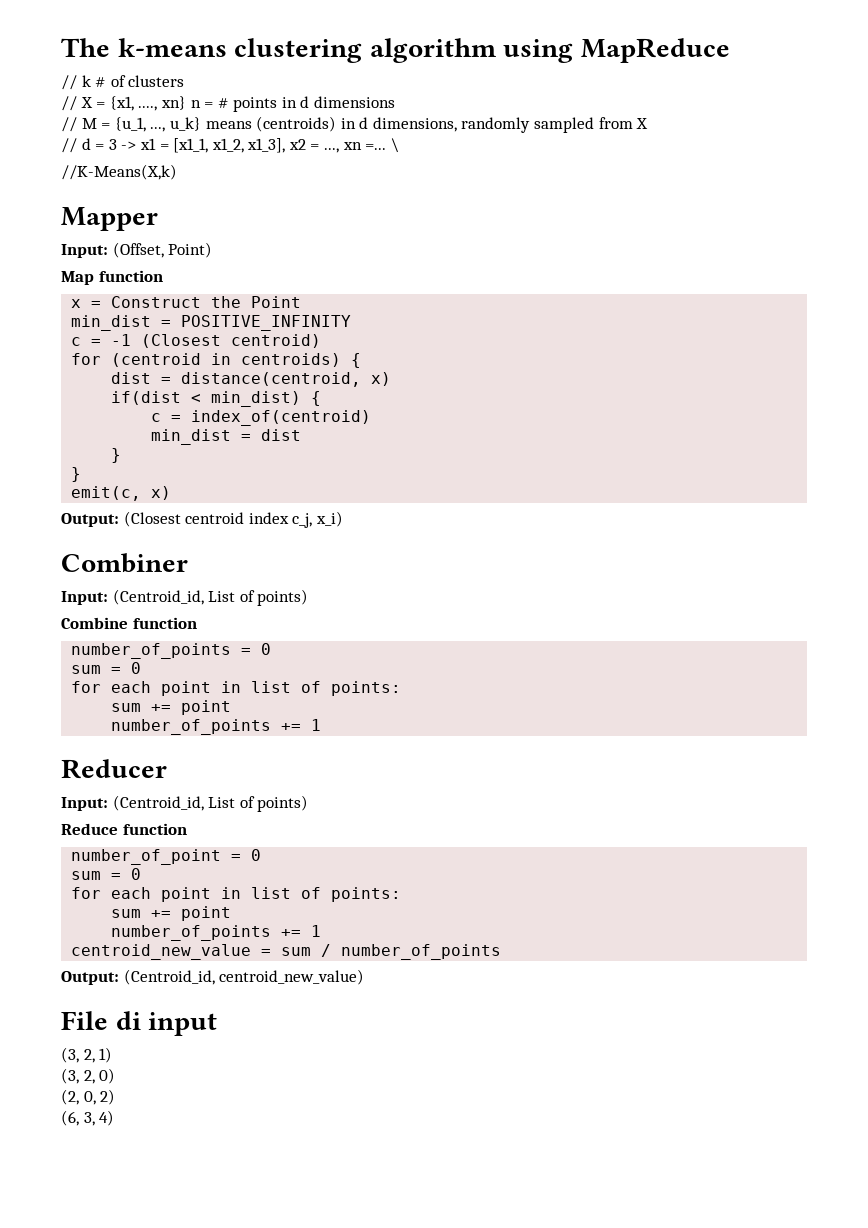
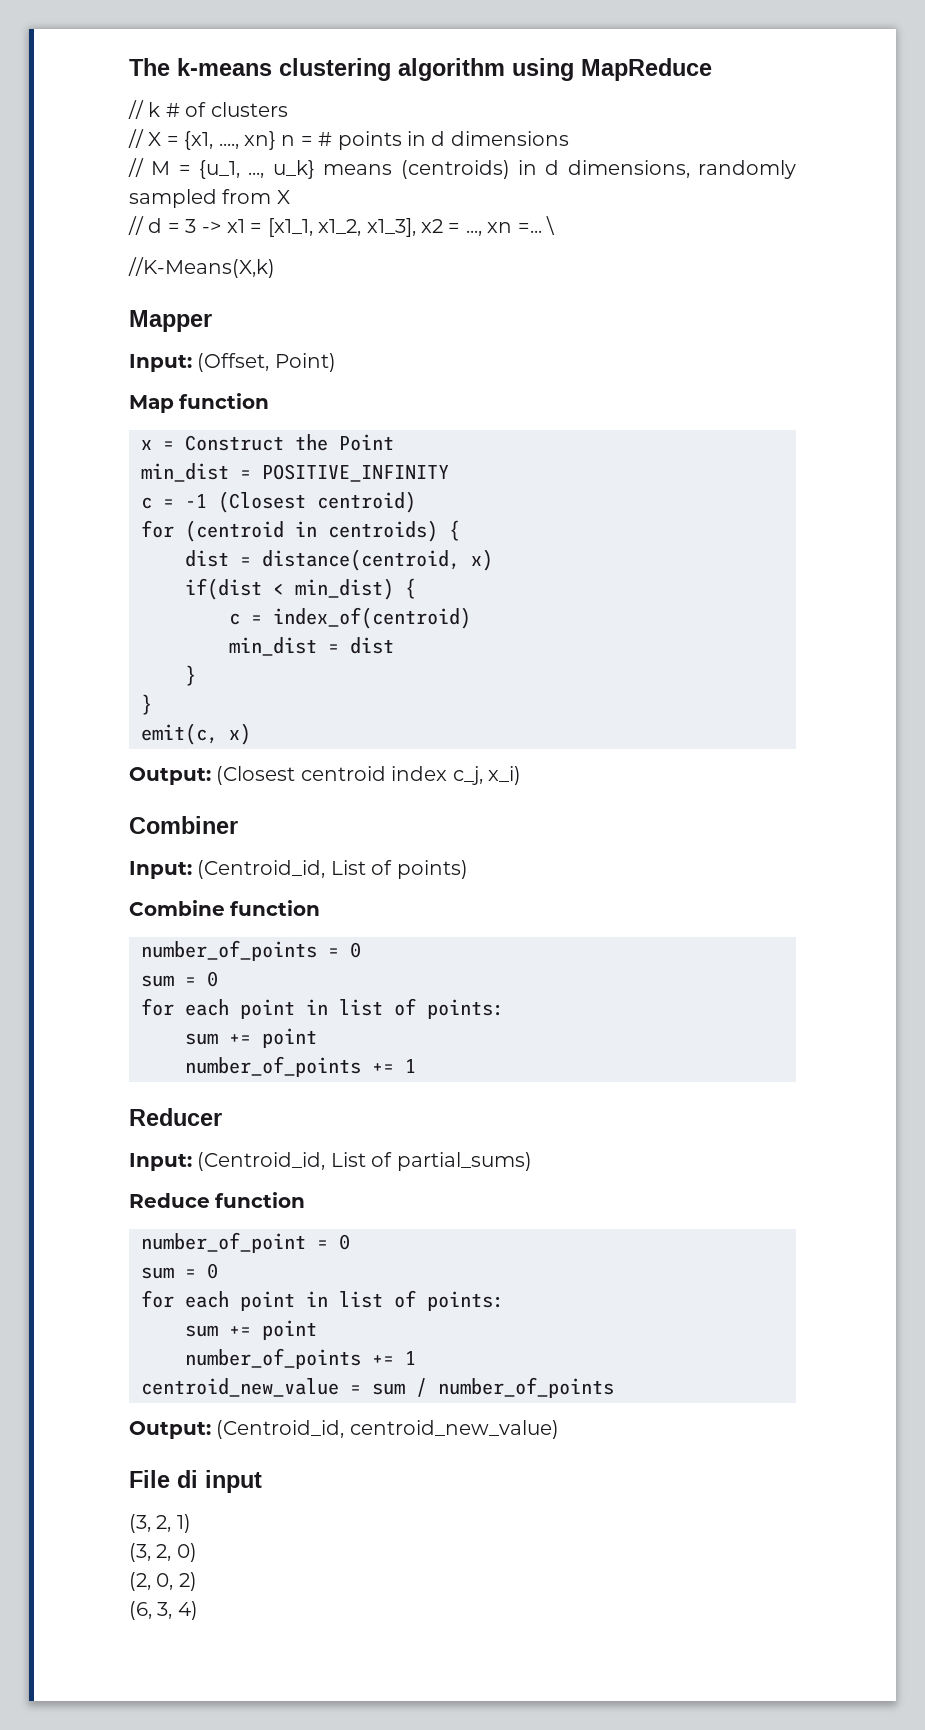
[257,795,309,812] points) -> [396,1152,532,1171] partial_sums)

